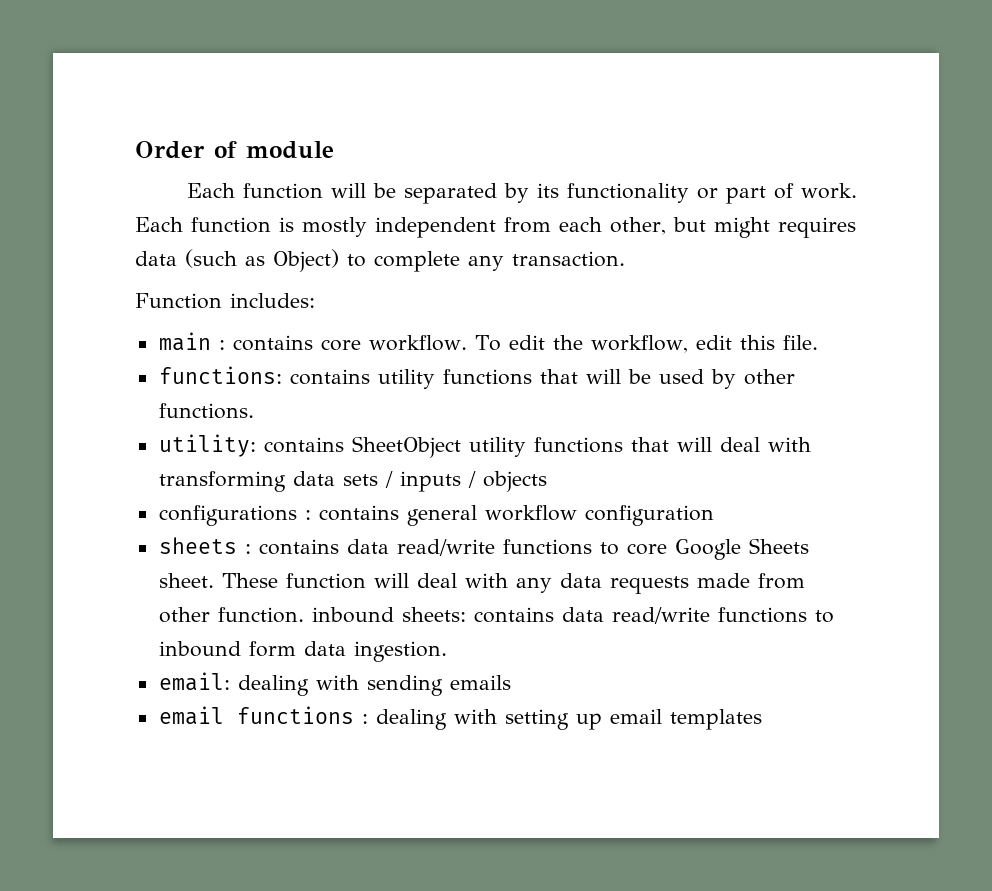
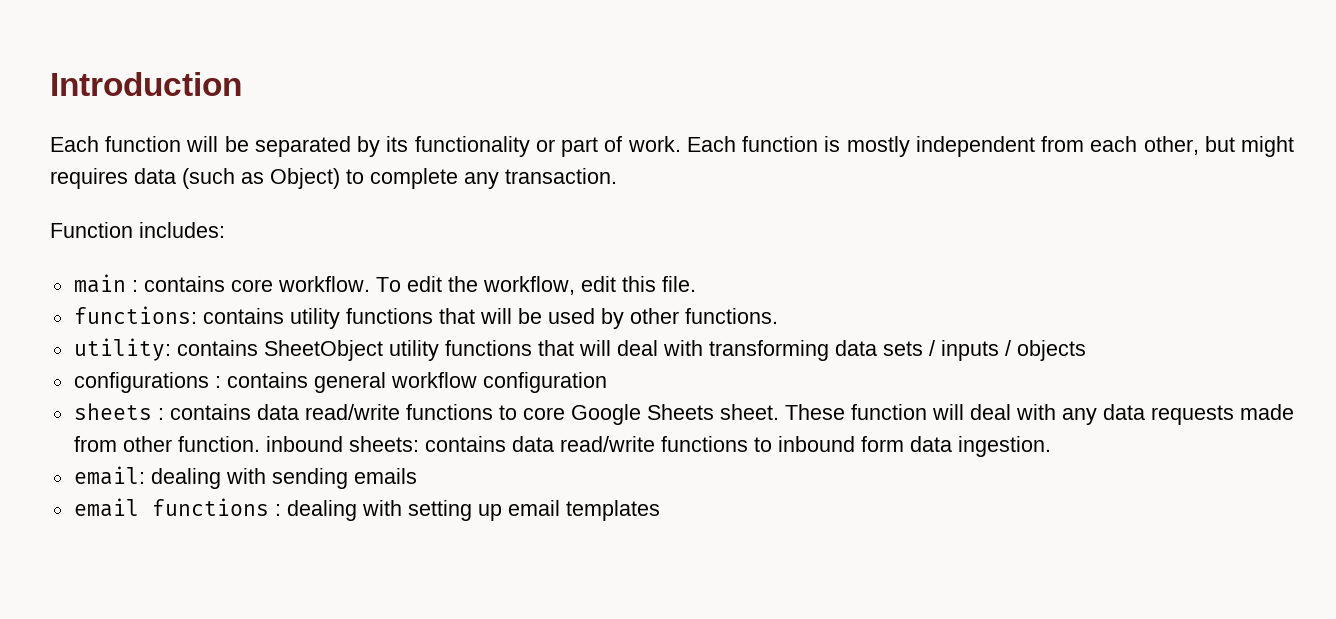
[135,141,334,159] Order of module -> [50,72,242,96] Introduction

